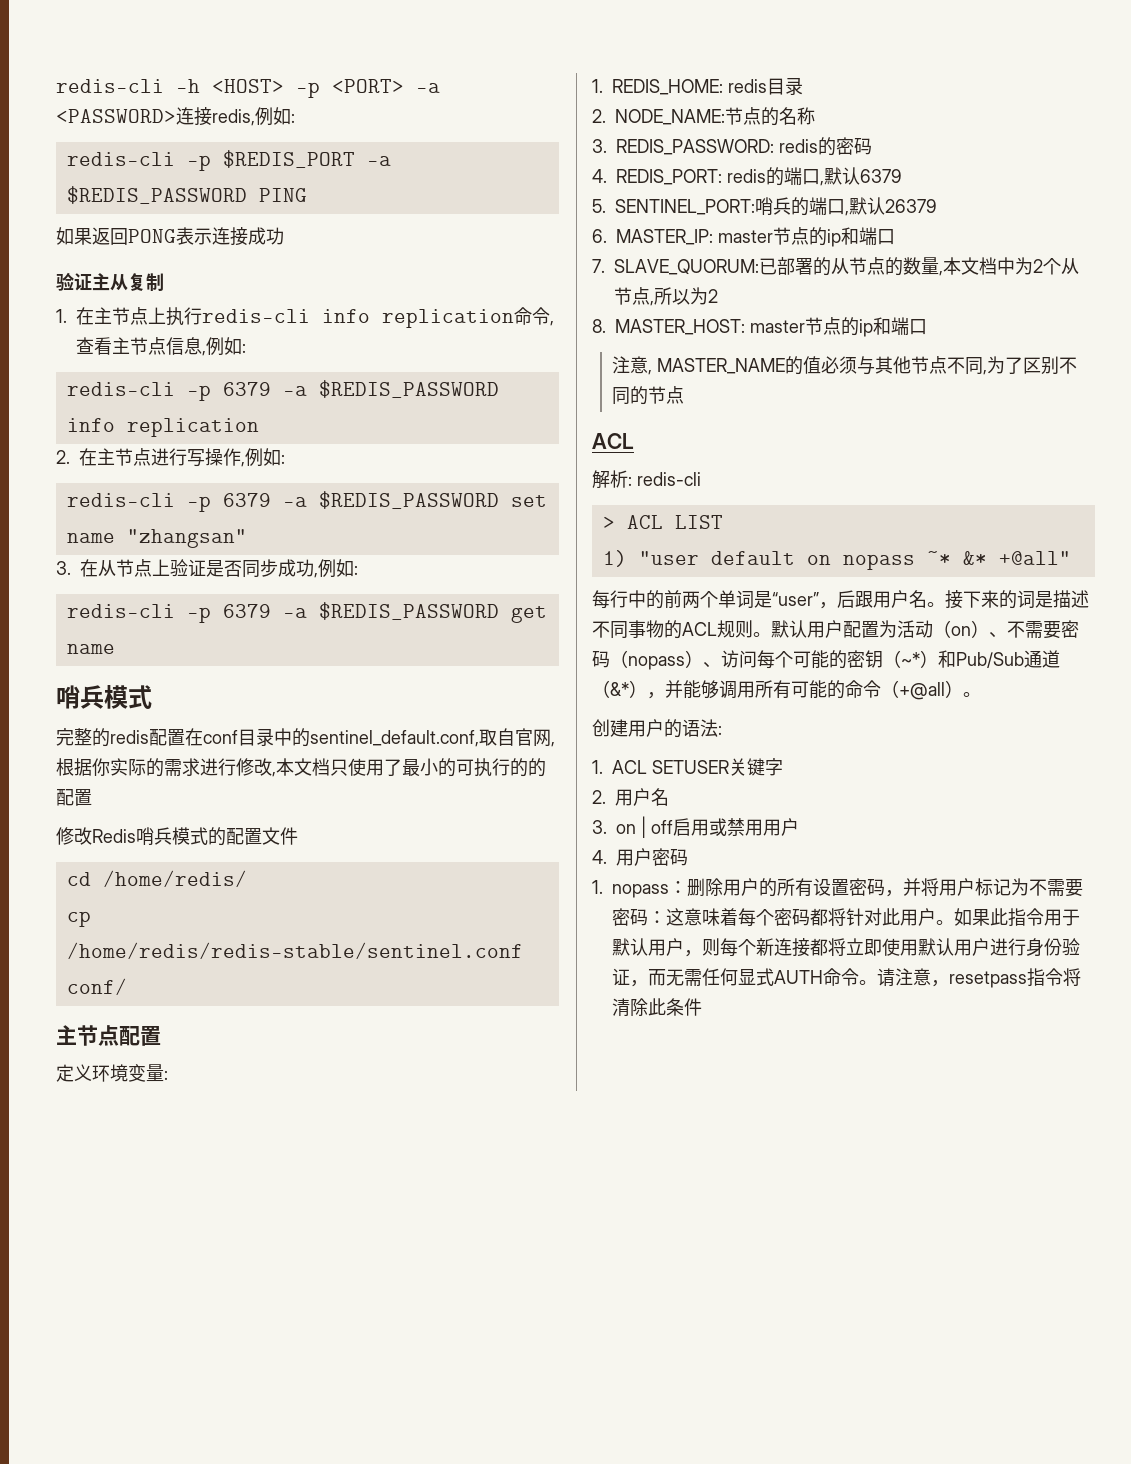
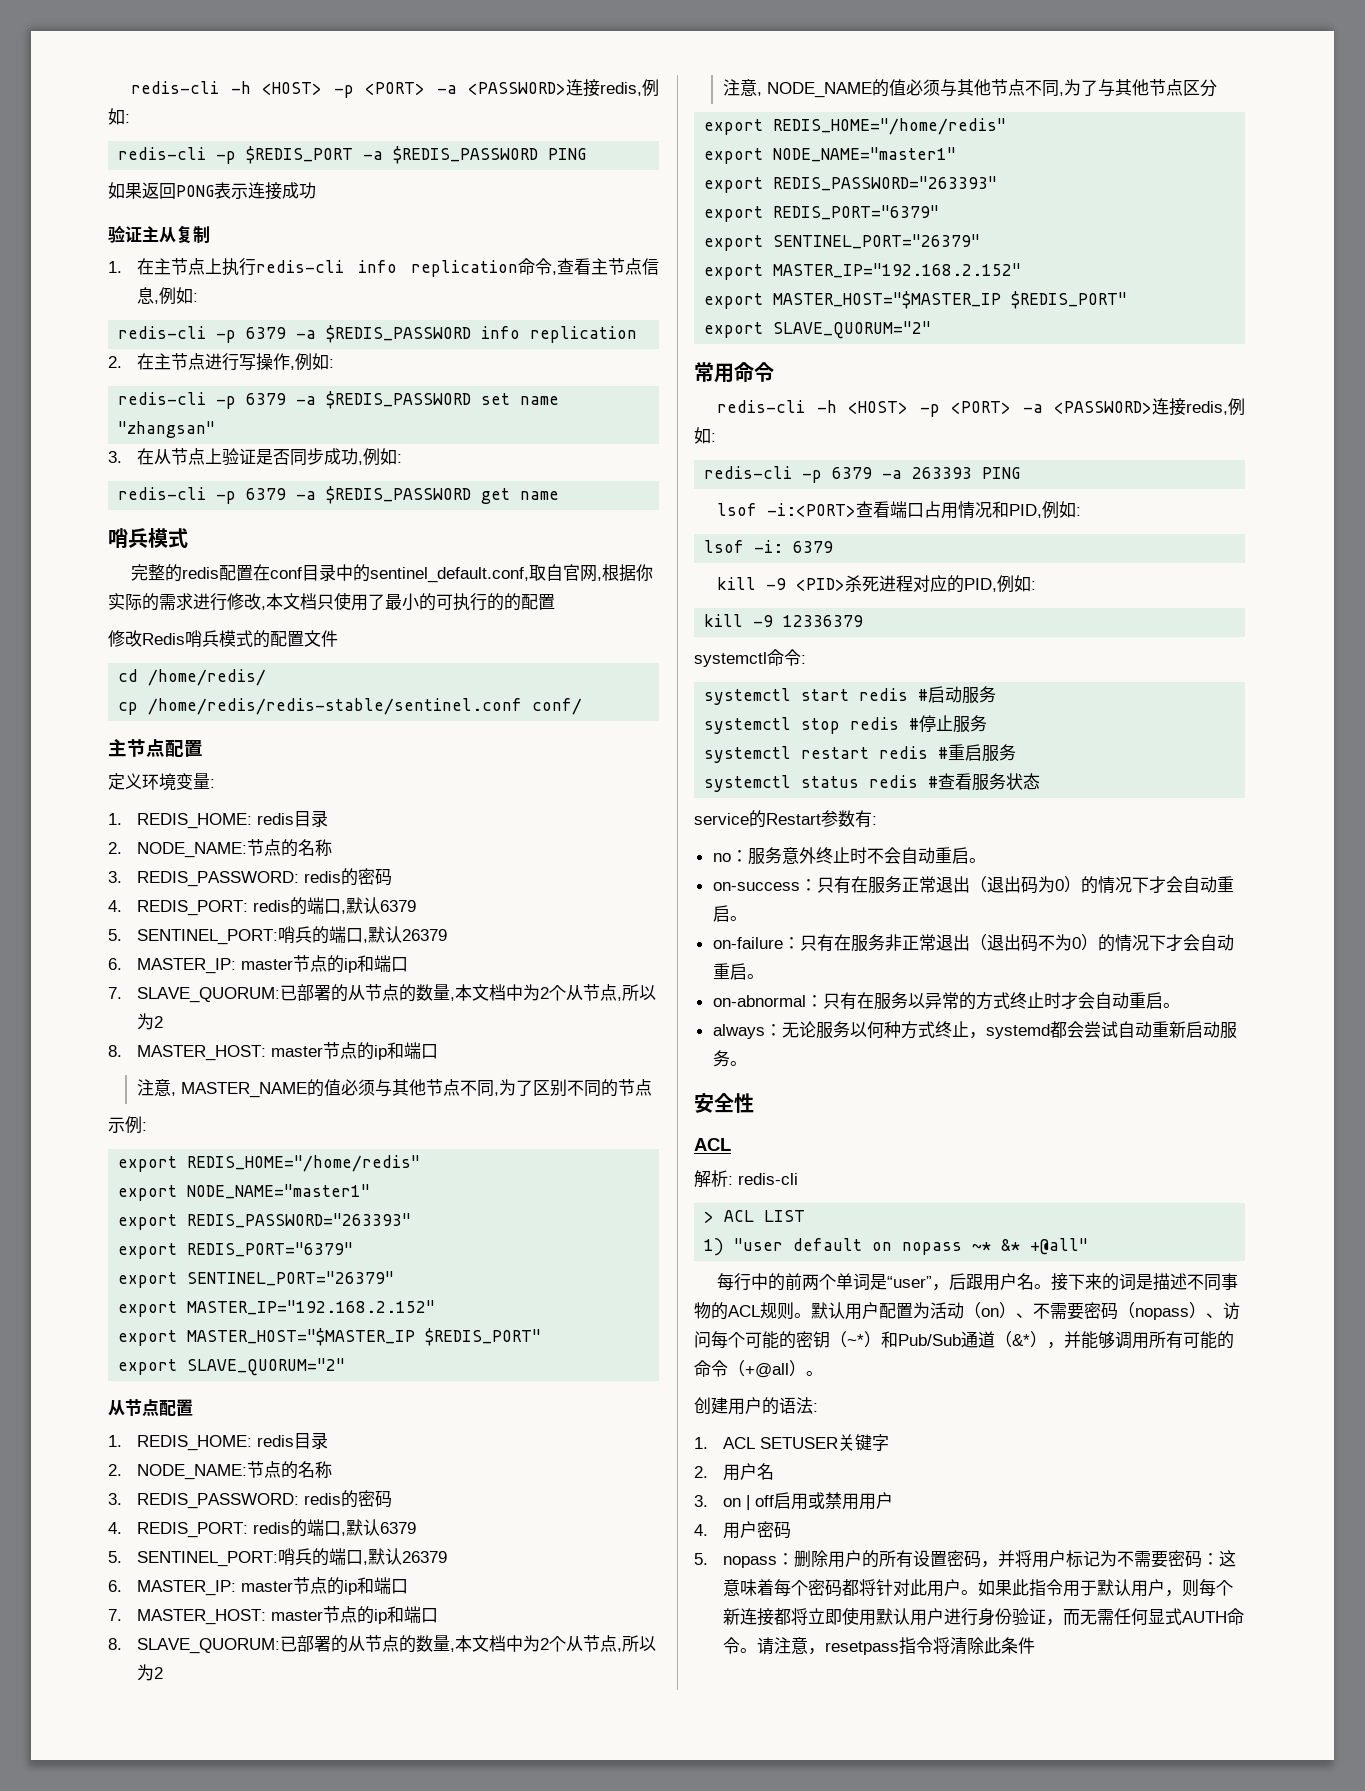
(685, 395) none -> [108,1116,147,1134] [118,1155,421,1172] [118,1184,371,1201] [118,1213,412,1230] [118,1242,354,1259] [118,1271,395,1288] [118,1300,436,1317] [118,1328,542,1346] [118,1358,346,1376] [108,1399,193,1417] [108,1432,328,1451] [108,1461,332,1480] [108,1490,392,1509] [108,1519,416,1538] [108,1548,447,1567] [108,1577,408,1596] [108,1606,438,1625] [108,1635,656,1654] [136,1664,163,1681] [722,79,1217,98] [704,118,1007,135] [704,147,957,164] [704,176,998,193] [704,205,940,222] [704,234,981,251] [704,263,1022,280] [704,291,1128,309] [704,321,932,339] [694,362,774,383] [717,398,1245,417] [694,427,716,444] [704,466,1021,483] [717,501,1082,519] [704,540,834,553] [717,575,1037,593] [704,614,864,627] [694,649,806,667] [704,686,997,705] [704,715,988,734] [704,744,1017,763] [704,773,1041,792] [694,810,877,828] [712,847,986,865] [712,876,1234,894] [712,905,747,922] [712,934,1234,952] [712,963,764,980] [712,992,1180,1010] [712,1021,1237,1039] [712,1050,747,1067] [694,1093,754,1113] // 示例: // export REDIS_HOME="/home/redis" // export NODE_NAME="master1" // export REDIS_PASSWORD="263393" // export REDIS_PORT="6379" // export SENTINEL_PORT="26379" // export MASTER_IP="192.168.2.152" // export MASTER_HOST="$MASTER_IP $REDIS_PORT" // export SLAVE_QUORUM="2" // 从节点配置 // 1. REDIS_HOME: redis目录 // 2. NODE_NAME:节点的名称 // 3. REDIS_PASSWORD: redis的密码 // 4. REDIS_PORT: redis的端口,默认6379 // 5. SENTINEL_PORT:哨兵的端口,默认26379 // 6. MASTER_IP: master节点的ip和端口 // 7. MASTER_HOST: master节点的ip和端口 // 8. SLAVE_QUORUM:已部署的从节点的数量,本文档中为2个从节点,所以为2 // 注意, NODE_NAME的值必须与其他节点不同,为了与其他节点区分 // export REDIS_HOME="/home/redis" // export NODE_NAME="master1" // export REDIS_PASSWORD="263393" // export REDIS_PORT="6379" // export SENTINEL_PORT="26379" // export MASTER_IP="192.168.2.152" // export MASTER_HOST="$MASTER_IP $REDIS_PORT" // export SLAVE_QUORUM="2" // 常用命令 // redis-cli -h <HOST> -p <PORT> -a <PASSWORD>连接redis,例如: // redis-cli -p 6379 -a 263393 PING // lsof -i:<PORT>查看端口占用情况和PID,例如: // lsof -i: 6379 // kill -9 <PID>杀死进程对应的PID,例如: // kill -9 12336379 // systemctl命令: // systemctl start redis #启动服务 // systemctl stop redis #停止服务 // systemctl restart redis #重启服务 // systemctl status redis #查看服务状态 // service的Restart参数有: // no：服务意外终止时不会自动重启。 // on-success：只有在服务正常退出（退出码为0）的情况下才会自动重启。 // on-failure：只有在服务非正常退出（退出码不为0）的情况下才会自动重启。 // on-abnormal：只有在服务以异常的方式终止时才会自动重启。 // always：无论服务以何种方式终止，systemd都会尝试自动重新启动服务。 // 安全性
[592,880,603,894] 1. -> [694,1553,708,1565] 5.

